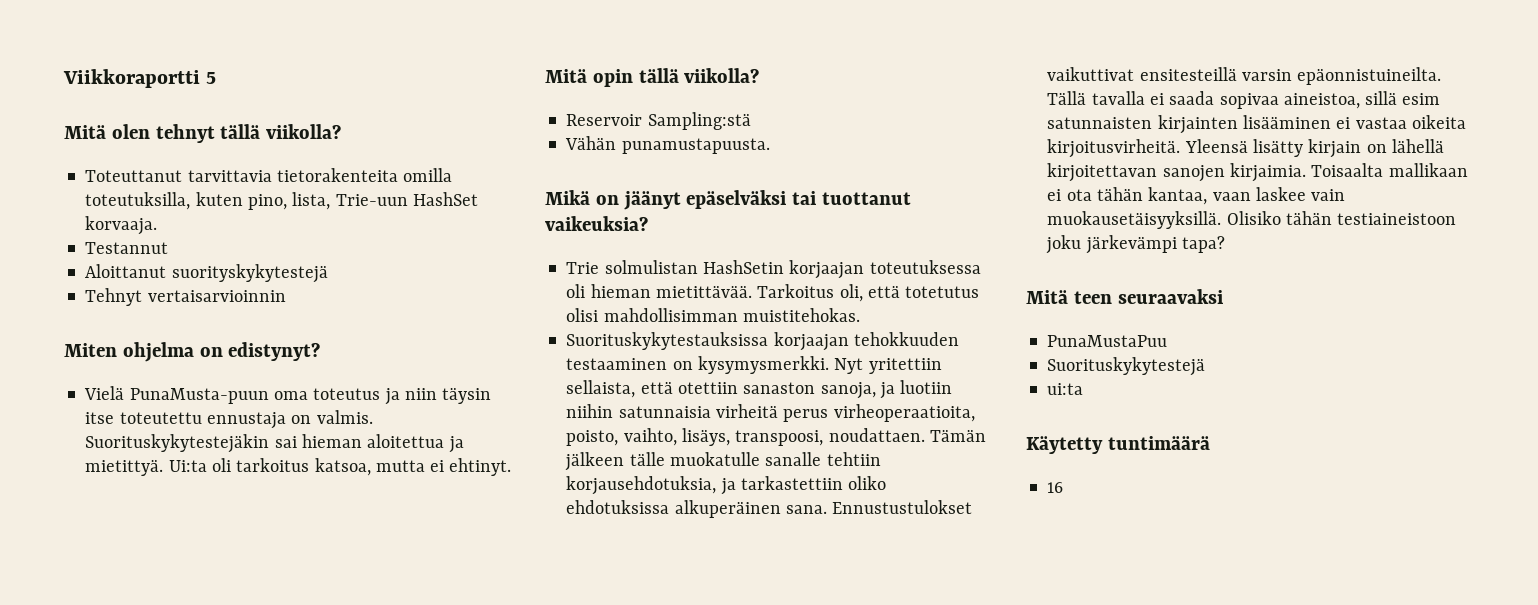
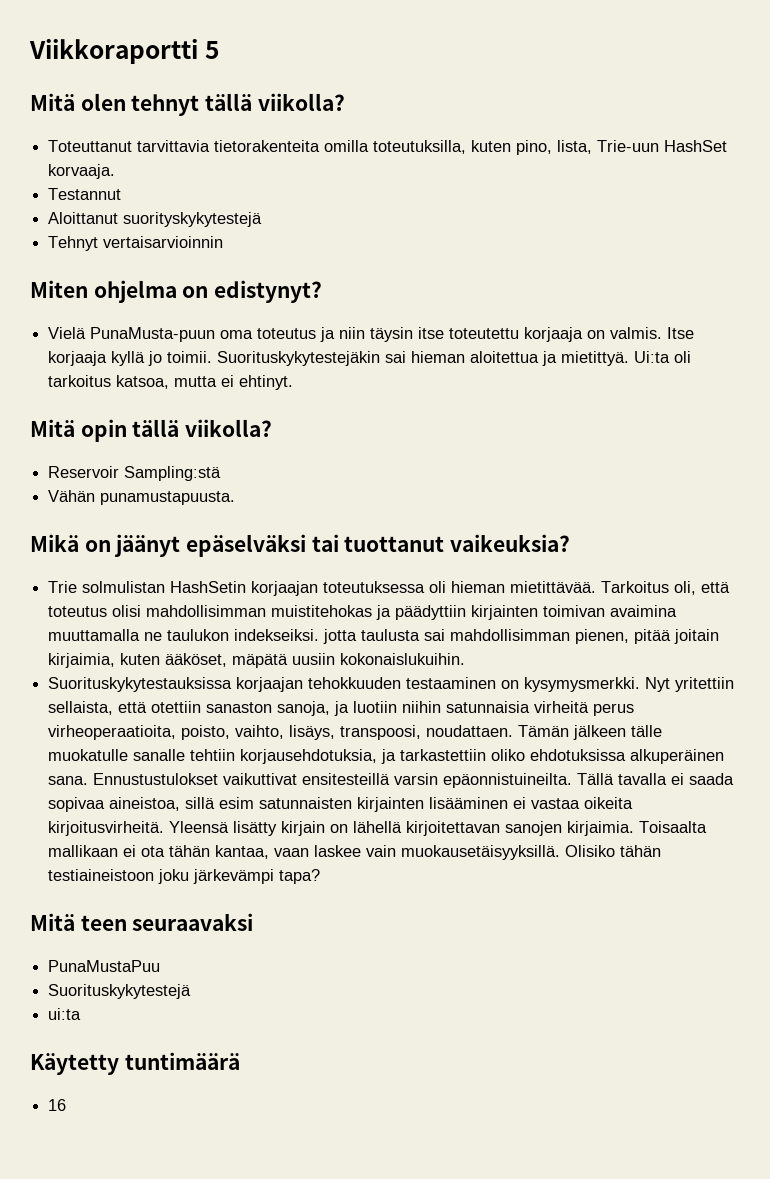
[206,412,286,429] ennustaja -> [524,327,584,342] korjaaja
(373, 417) none -> [667,327,695,339] [48,351,213,366] Itse korjaaja kyllä jo toimii.
[905,286,980,298] totetutus -> [48,606,108,617] toteutus
[742,308,860,322] muistitehokas. -> [271,605,678,620] [48,629,720,644] [48,653,466,668] muistitehokas ja päädyttiin kirjainten toimivan avaimina muuttamalla ne taulukon indekseiksi. jotta taulusta sai mahdollisimman pienen, pitää joitain kirjaimia, kuten ääköset, mäpätä uusiin kokonaislukuihin.

